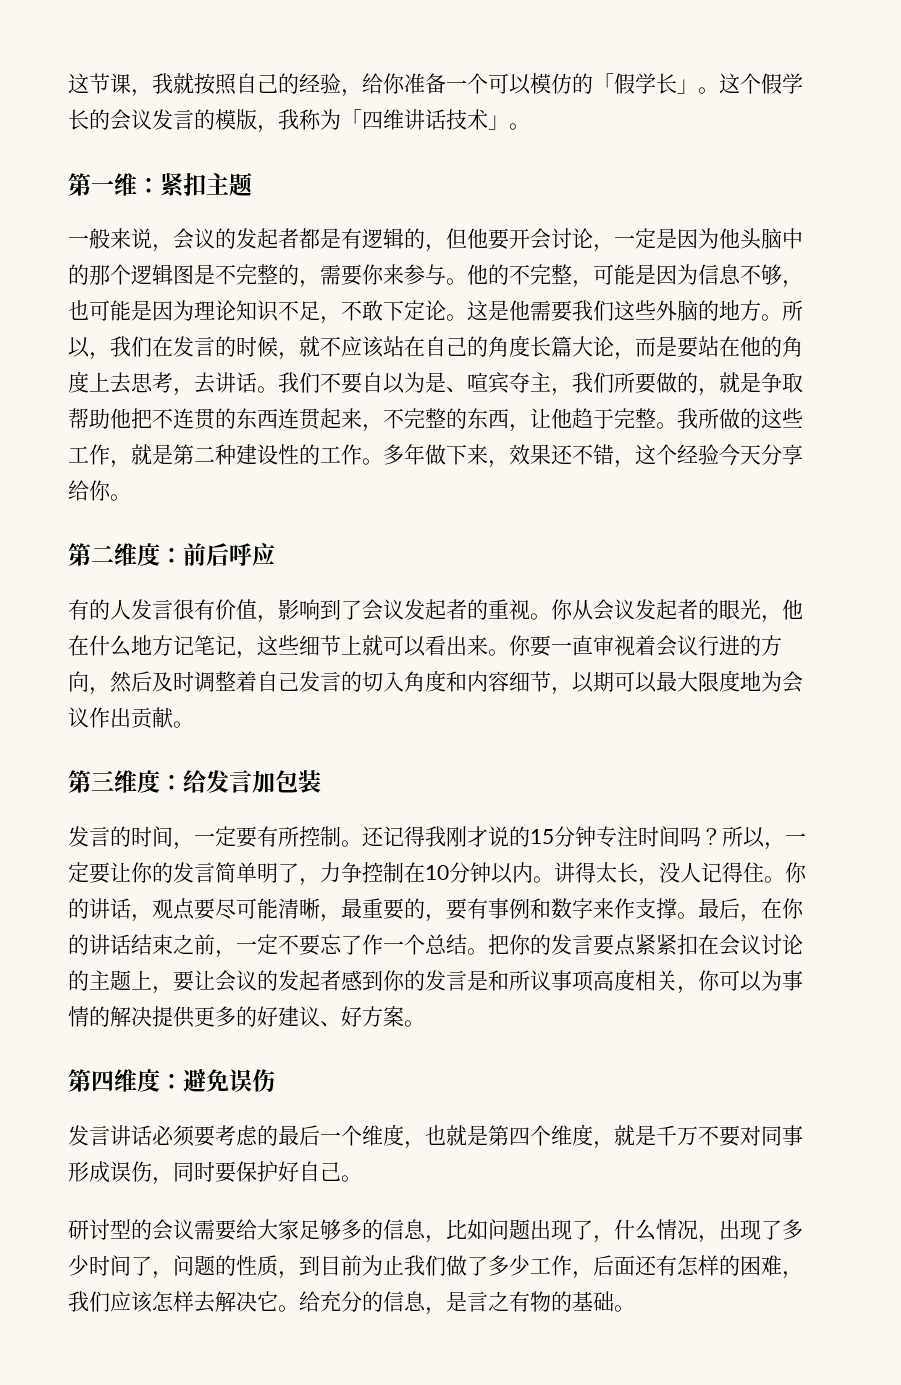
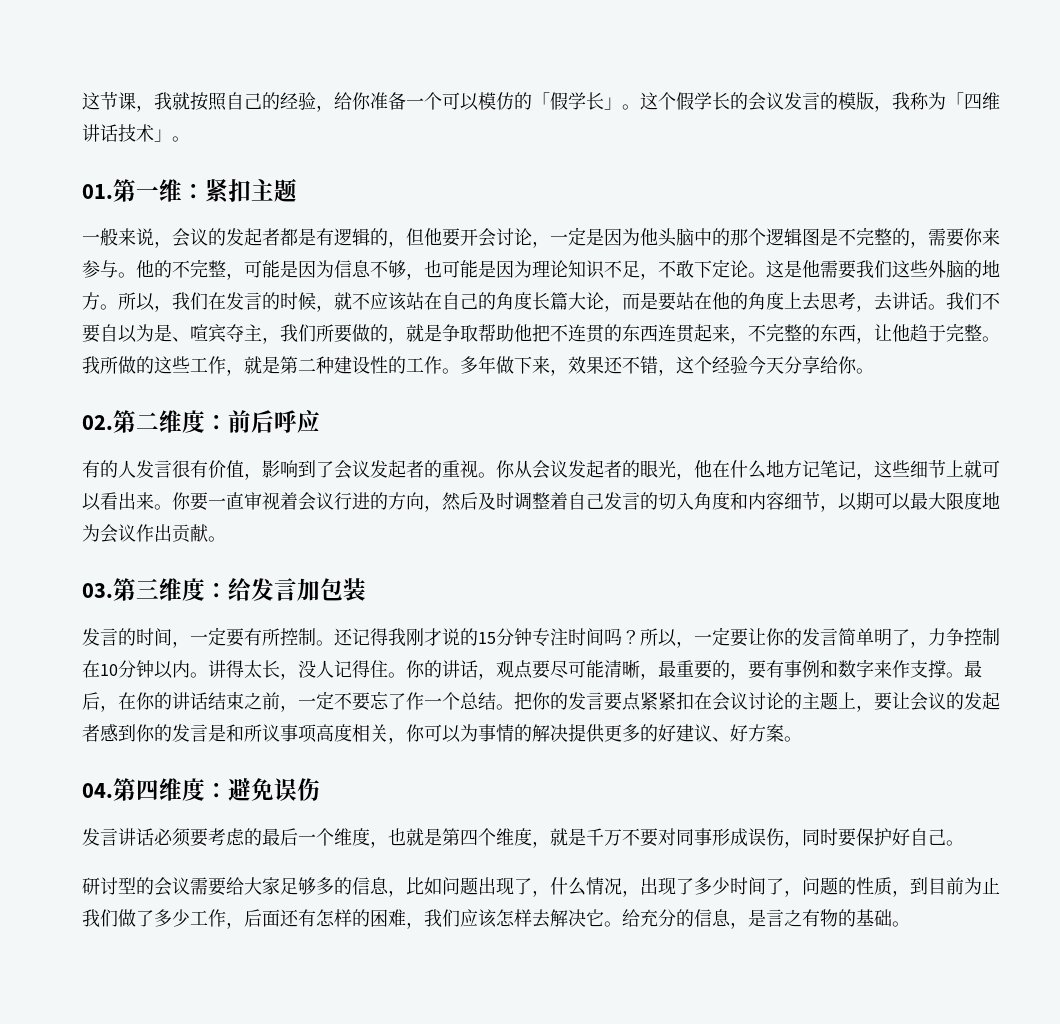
(530, 126) none -> [82,184,113,199] 01.
(131, 497) none -> [82,415,113,430] 02.
(194, 724) none -> [82,583,113,598] 03.
(425, 1023) none -> [82,783,113,798] 04.

